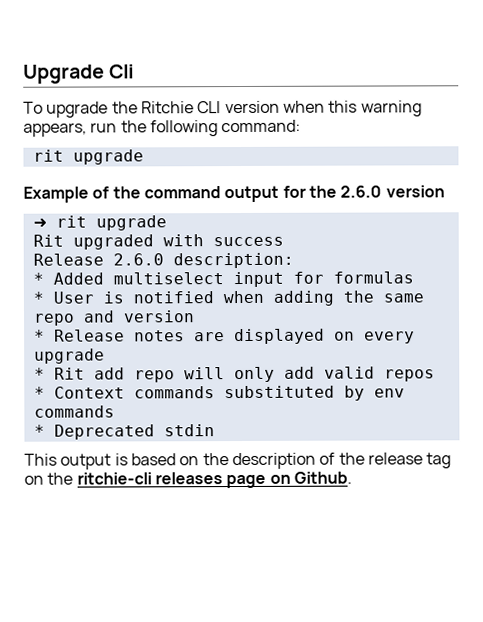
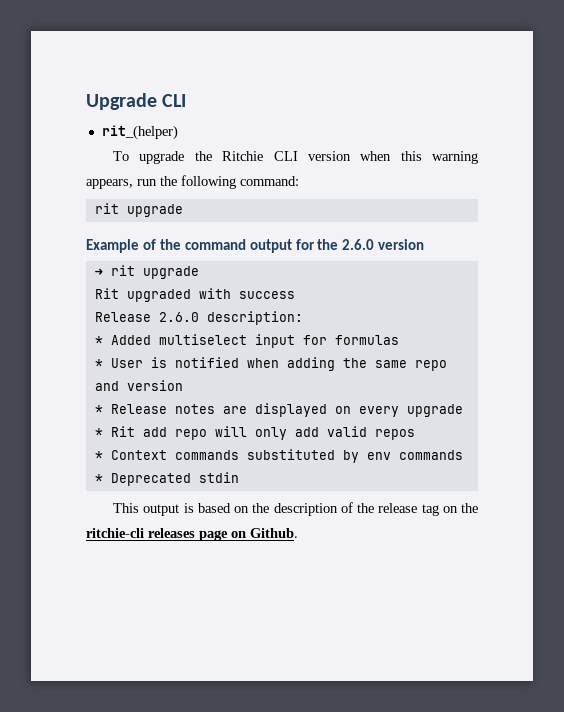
[109,64,135,79] Cli -> [162,94,187,107] [101,125,178,140] CLI // rit_(helper)

